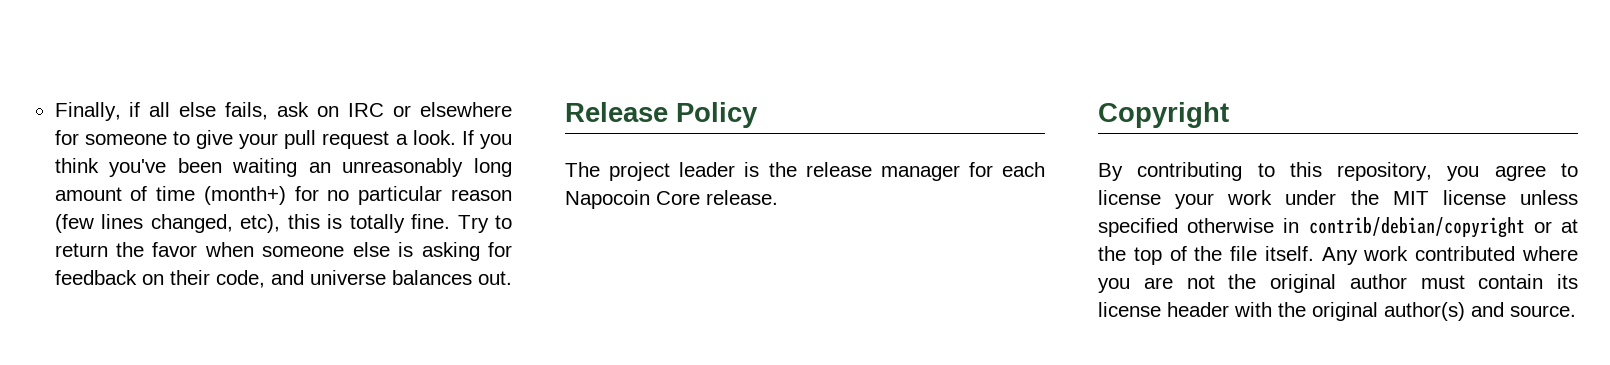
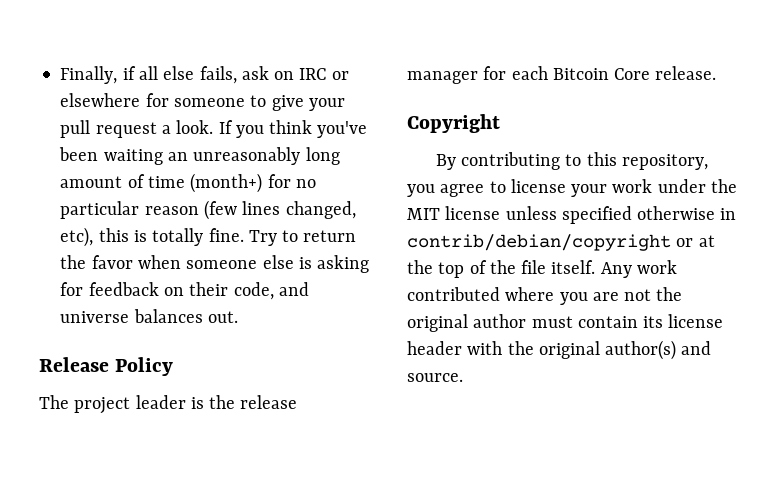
[565,190,650,209] Napocoin -> [552,68,609,80] Bitcoin

